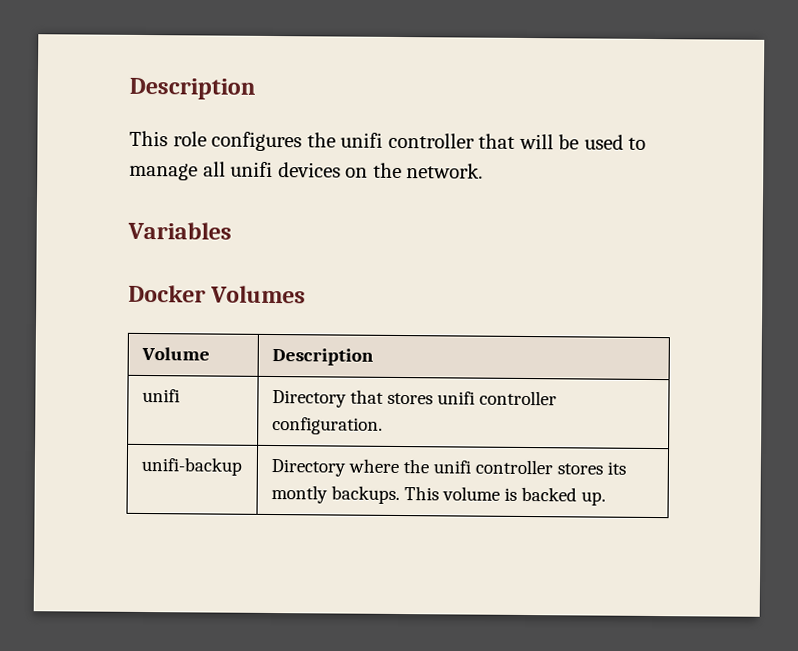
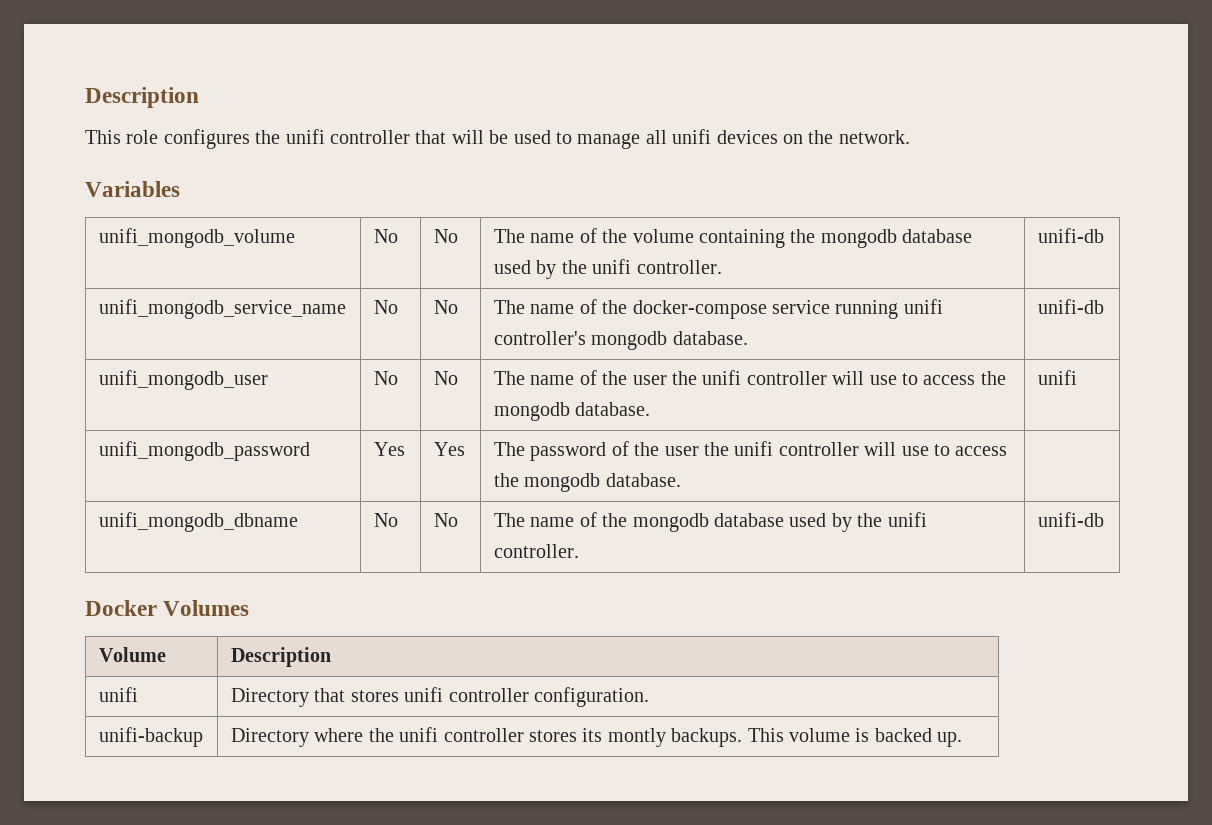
(232, 230) none -> [98,228,295,248] [373,229,398,243] [433,229,458,243] [493,228,973,248] [493,259,722,279] [1037,228,1104,243] [98,299,346,319] [373,300,398,314] [433,300,458,314] [493,299,943,319] [493,331,748,350] [1037,299,1104,314] [98,370,268,390] [373,371,398,385] [433,371,458,385] [493,370,1006,385] [493,402,651,421] [1037,370,1077,385] [98,441,310,461] [373,442,405,456] [433,442,465,456] [493,441,1008,461] [493,473,681,492] [98,512,298,532] [373,513,398,527] [433,513,458,527] [493,512,927,532] [493,544,579,558] [1037,512,1104,527] // unifi_mongodb_volume | No | No | The name of the volume containing the mongodb database used by the unifi controller. | unifi-db // unifi_mongodb_service_name | No | No | The name of the docker-compose service running unifi controller's mongodb database. | unifi-db // unifi_mongodb_user | No | No | The name of the user the unifi controller will use to access the mongodb database. | unifi // unifi_mongodb_password | Yes | Yes | The password of the user the unifi controller will use to access the mongodb database. | // unifi_mongodb_dbname | No | No | The name of the mongodb database used by the unifi controller. | unifi-db

